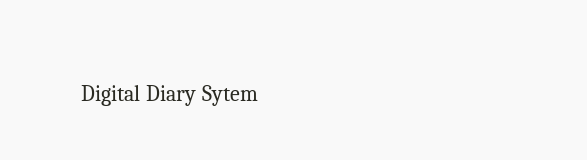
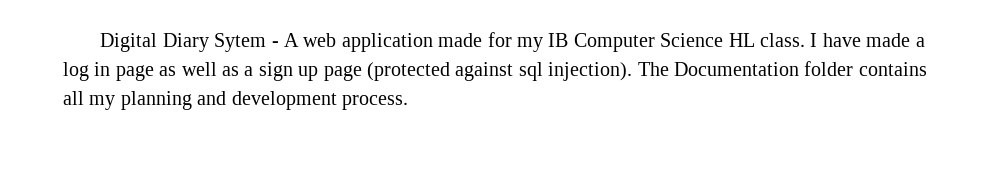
(258, 95) none -> [271,32,925,52] [63,61,927,81] [63,91,408,110] - A web application made for my IB Computer Science HL class. I have made a log in page as well as a sign up page (protected against sql injection). The Documentation folder contains all my planning and development process.

